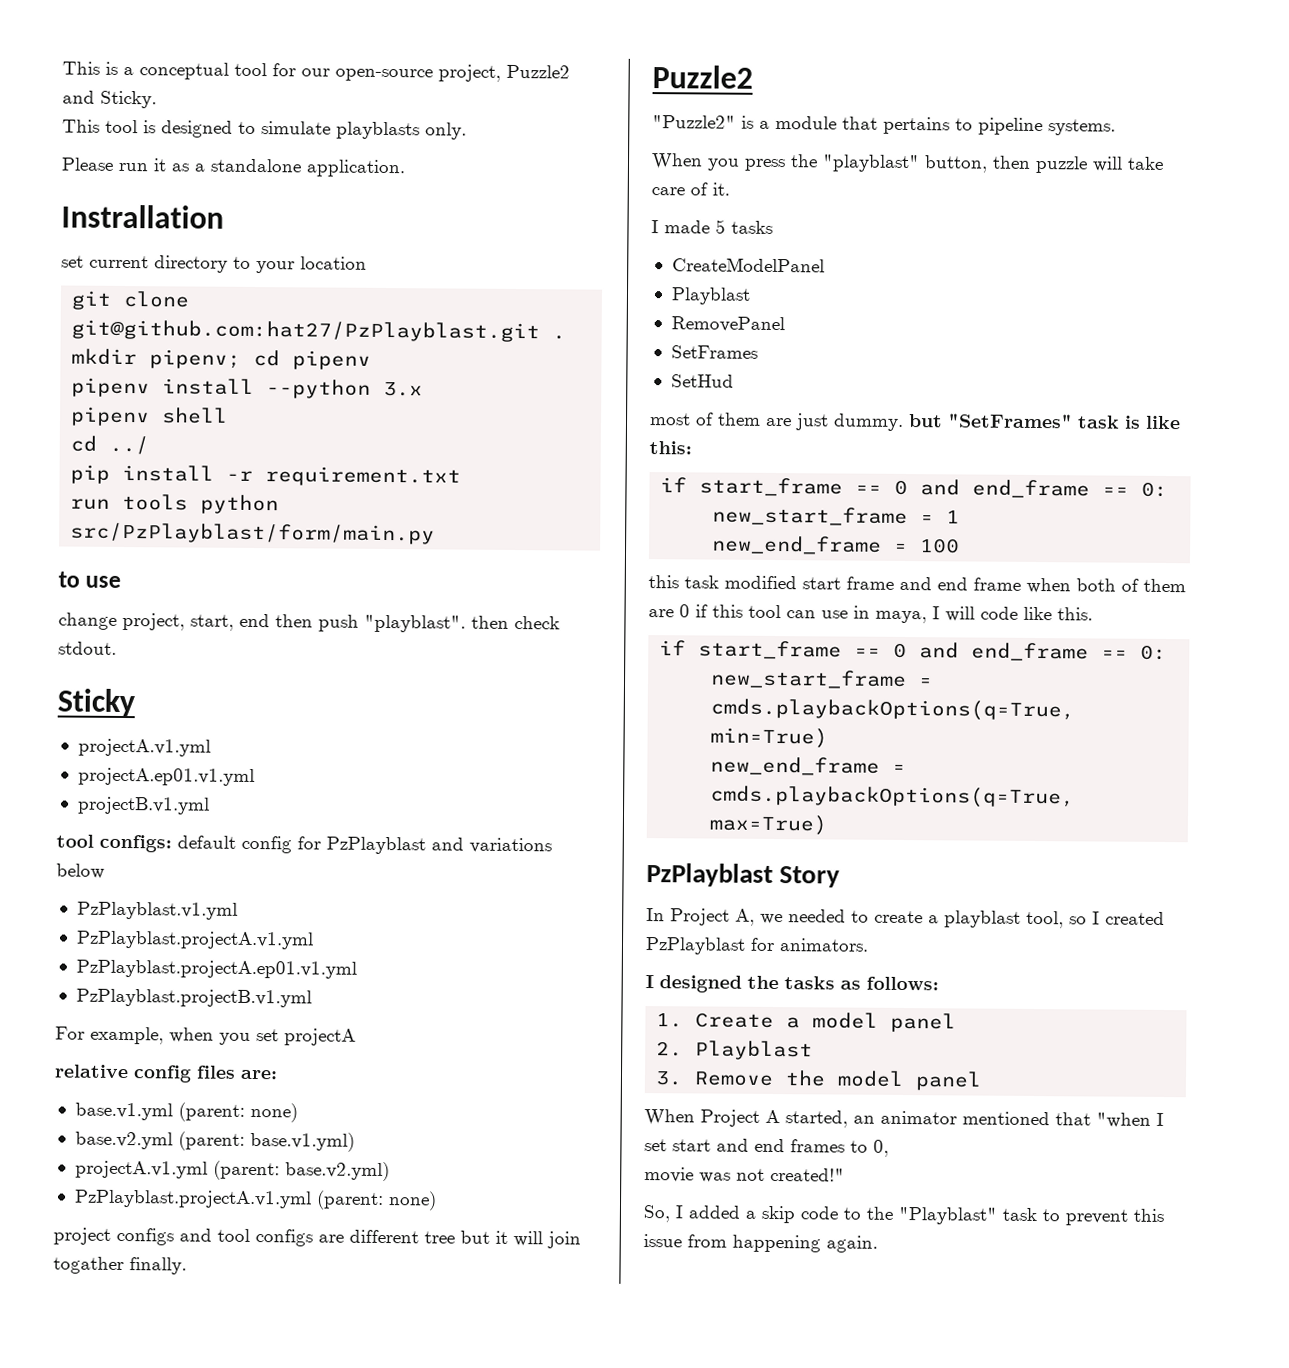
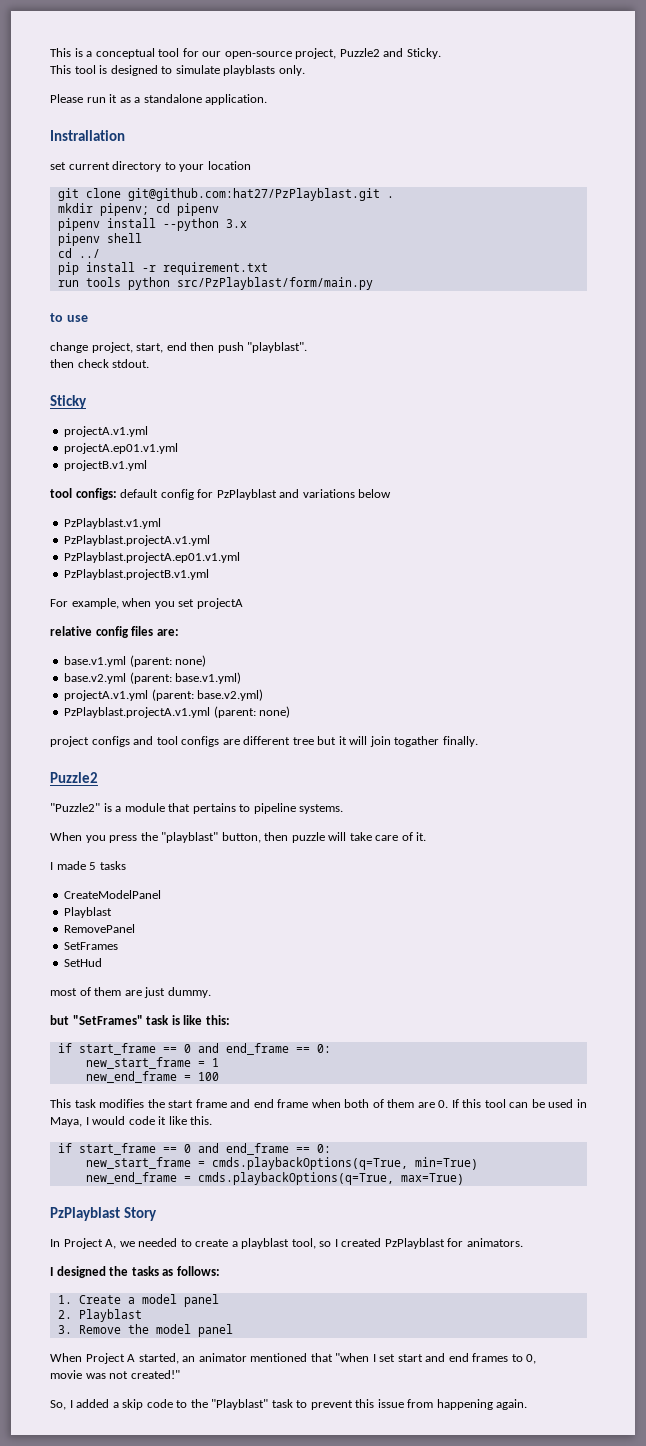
(466, 623) none -> (308, 347) //
(904, 422) none -> (211, 992) //
[648,575,797,590] this task modified -> [50,1099,165,1108] This task modifies the
[679,604,708,618] 0 if -> [438,1099,459,1108] 0. If
[821,605,1018,624] use in maya, I will code -> [531,1099,587,1108] [50,1116,167,1127] be used in Maya, I would code it

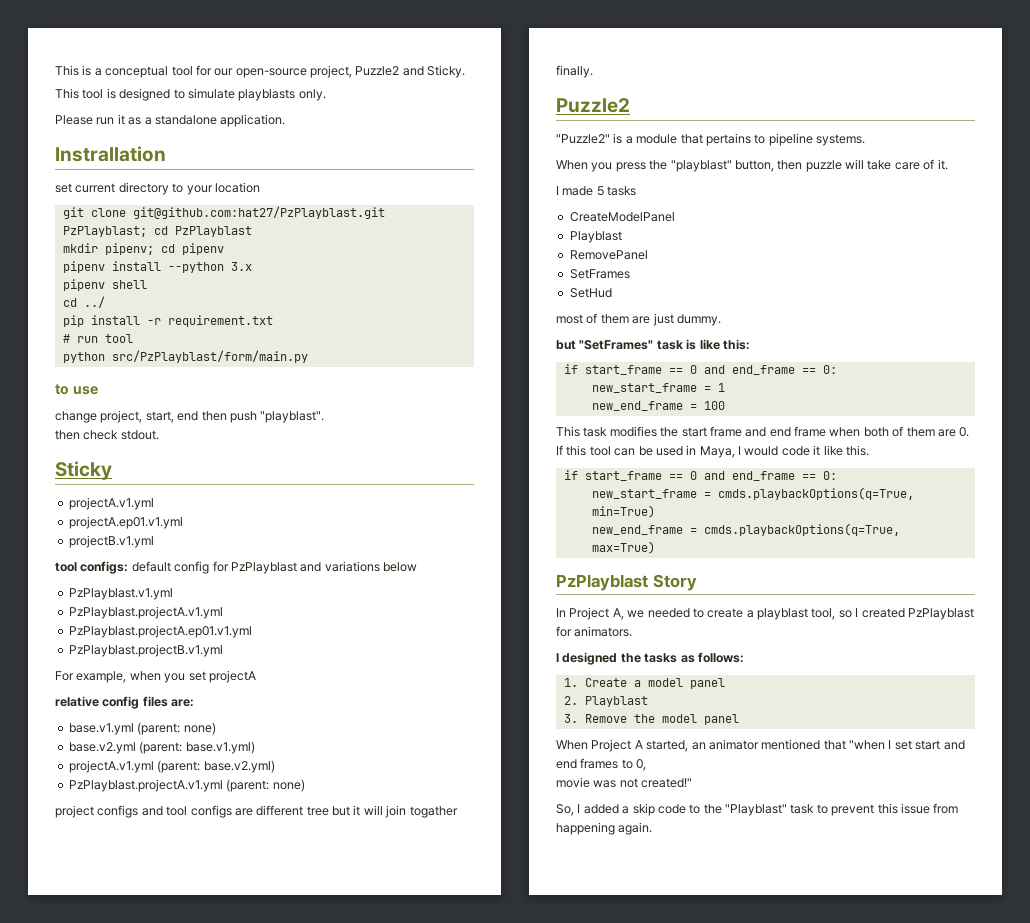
[386,196,394,198] . -> [62,226,252,237] PzPlayblast; cd PzPlayblast
[57,277,121,287] run tools -> [62,334,133,343] # run tool //

